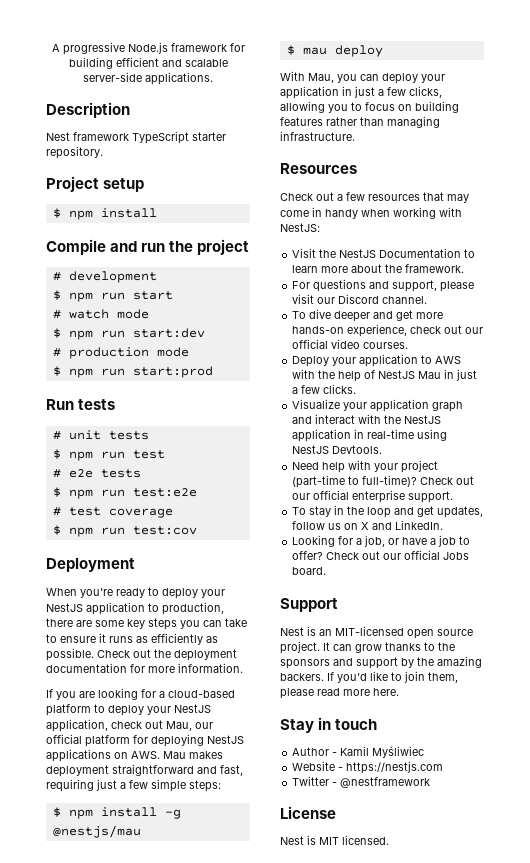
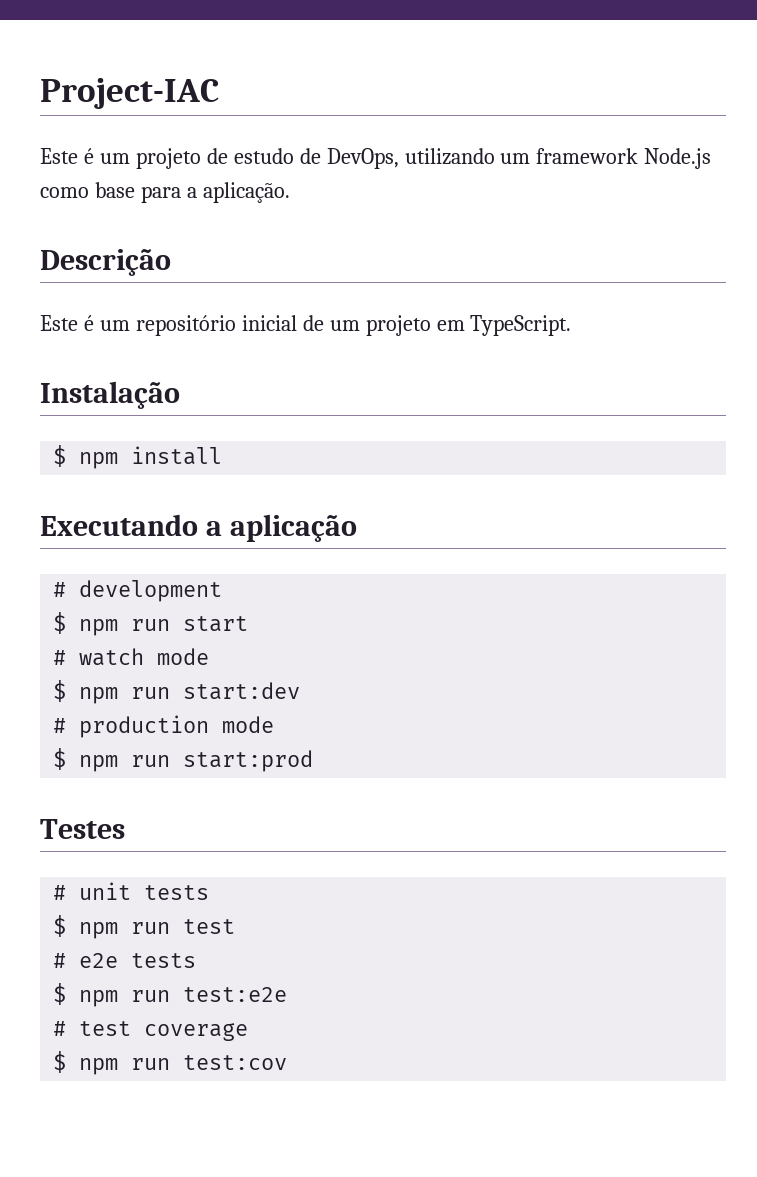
[51,42,245,55] [68,57,228,69] [83,72,213,85] [46,102,130,118] [46,131,226,144] [46,146,103,159] [46,176,145,192] [52,208,157,220] [46,239,250,255] A progressive Node.js framework for building efficient and scalable server-side applications. // Description // Nest framework TypeScript starter repository. // Project setup // $ npm install // Compile and run the project -> [40,78,219,109] [40,148,712,169] [40,182,290,203] [40,249,171,276] [40,315,572,336] [40,381,180,409] [53,445,223,469] [40,514,357,542] Project-IAC // Este é um projeto de estudo de DevOps, utilizando um framework Node.js como base para a aplicação. // Descrição // Este é um repositório inicial de um projeto em TypeScript. // Instalação // $ npm install // Executando a aplicação
[46,399,116,410] Run tests -> [40,819,125,839] Testes
[46,558,135,572] [46,587,225,599] [46,602,224,615] [46,618,247,630] [46,633,218,645] [46,648,237,661] [46,663,243,673] [46,688,235,700] [46,704,211,716] [46,719,213,732] [46,734,244,747] [46,749,223,762] [46,764,243,777] [46,779,221,792] [52,807,181,819] [52,825,141,838] [286,45,383,57] [280,71,445,84] [280,86,442,99] [280,101,459,113] [280,116,440,128] [280,131,355,141] [280,163,357,174] [280,192,469,203] [280,207,462,219] [280,223,320,232] [292,248,476,258] [292,264,465,273] [292,279,475,292] [292,294,428,304] [292,309,444,322] [292,324,484,337] [292,339,409,349] [292,354,462,367] [292,369,478,382] [292,384,357,394] [292,399,464,412] [292,414,442,424] [292,429,448,442] [292,445,383,454] [292,460,439,473] [292,475,475,488] [292,490,454,503] [292,505,484,518] [292,520,444,530] [292,535,471,547] [292,550,470,560] [292,567,327,575] [280,598,338,612] [280,626,473,639] [280,641,455,654] [280,656,482,669] [280,671,458,683] [280,688,399,699] [280,717,378,733] [292,746,425,758] [292,761,444,774] [292,776,431,788] [280,806,336,819] [280,835,389,845] // Deployment // When you're ready to deploy your NestJS application to production, there are some key steps you can take to ensure it runs as efficiently as possible. Check out the deployment documentation for more information. // If you are looking for a cloud-based platform to deploy your NestJS application, check out Mau, our official platform for deploying NestJS applications on AWS. Mau makes deployment straightforward and fast, requiring just a few simple steps: // $ npm install -g @nestjs/mau // $ mau deploy // With Mau, you can deploy your application in just a few clicks, allowing you to focus on building features rather than managing infrastructure. // Resources // Check out a few resources that may come in handy when working with NestJS: // Visit the NestJS Documentation to learn more about the framework. // For questions and support, please visit our Discord channel. // To dive deeper and get more hands-on experience, check out our official video courses. // Deploy your application to AWS with the help of NestJS Mau in just a few clicks. // Visualize your application graph and interact with the NestJS application in real-time using NestJS Devtools. // Need help with your project (part-time to full-time)? Check out our official enterprise support. // To stay in the loop and get updates, follow us on X and LinkedIn. // Looking for a job, or have a job to offer? Check out our official Jobs board. // Support // Nest is an MIT-licensed open source project. It can grow thanks to the sponsors and support by the amazing backers. If you'd like to join them, please read more here. // Stay in touch // Author - Kamil Myśliwiec // Website - https://nestjs.com // Twitter - @nestframework // License // Nest is MIT licensed. -> (288, 1062) none

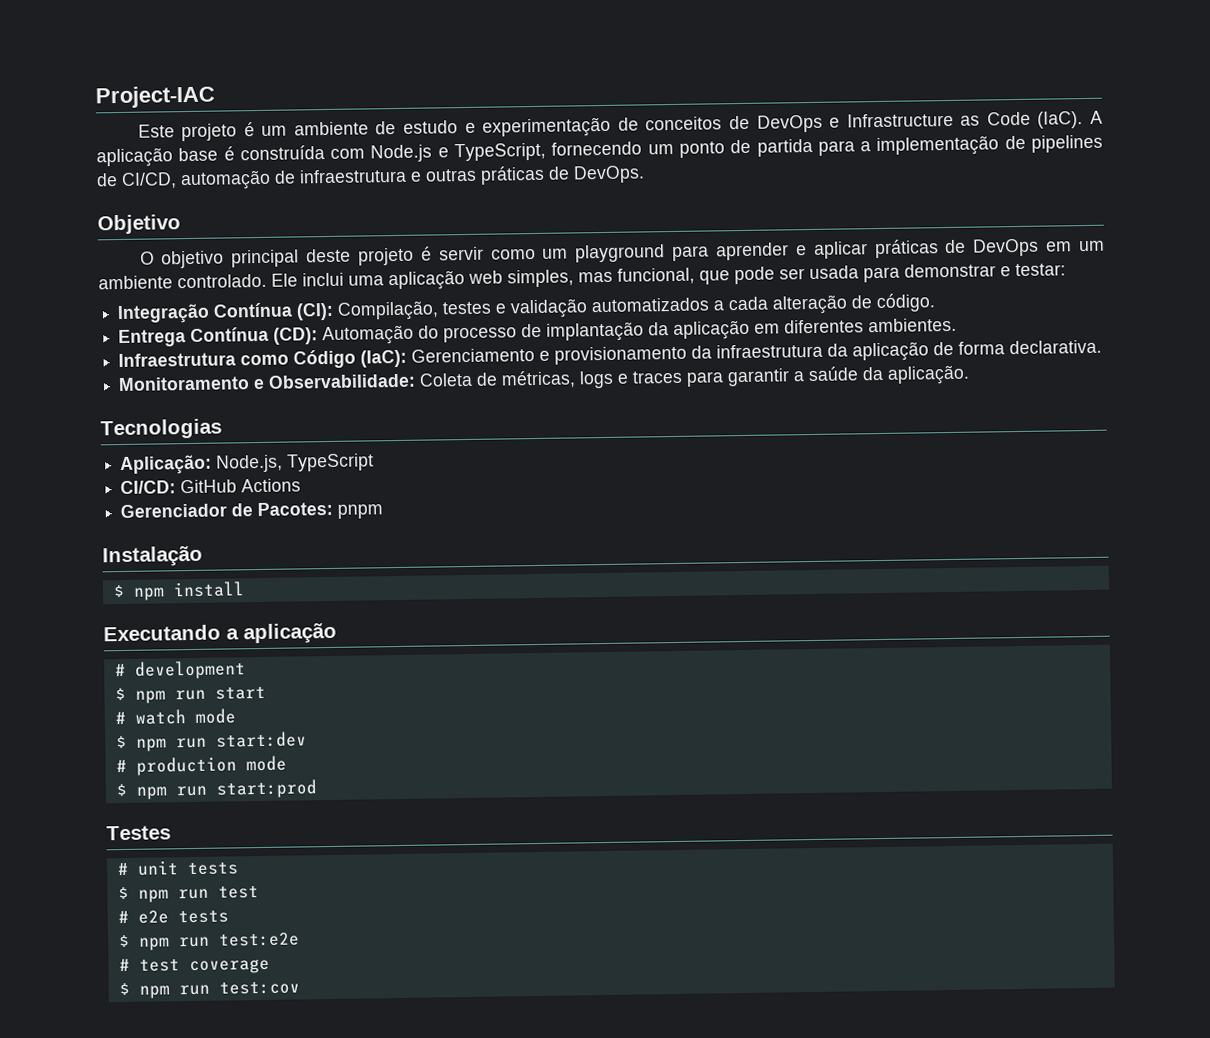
[83,148,201,169] é um projeto -> [181,121,369,142] projeto é um ambiente
[299,148,712,169] [40,182,290,203] [40,249,171,276] [40,315,572,336] de DevOps, utilizando um framework Node.js como base para a aplicação. // Descrição // Este é um repositório inicial de um projeto em TypeScript. -> [464,110,1104,138] [96,134,1103,168] [96,165,645,191] [97,214,181,235] [139,238,1105,269] [98,263,1066,291] [117,293,937,325] [118,317,958,348] [118,339,1103,369] [118,364,971,392] [100,418,222,440] [120,453,375,476] [120,478,302,495] [120,501,384,519] e experimentação de conceitos de DevOps e Infrastructure as Code (IaC). A aplicação base é construída com Node.js e TypeScript, fornecendo um ponto de partida para a implementação de pipelines de CI/CD, automação de infraestrutura e outras práticas de DevOps. // Objetivo // O objetivo principal deste projeto é servir como um playground para aprender e aplicar práticas de DevOps em um ambiente controlado. Ele inclui uma aplicação web simples, mas funcional, que pode ser usada para demonstrar e testar: // Integração Contínua (CI): Compilação, testes e validação automatizados a cada alteração de código. // Entrega Contínua (CD): Automação do processo de implantação da aplicação em diferentes ambientes. // Infraestrutura como Código (IaC): Gerenciamento e provisionamento da infraestrutura da aplicação de forma declarativa. // Monitoramento e Observabilidade: Coleta de métricas, logs e traces para garantir a saúde da aplicação. // Tecnologias // Aplicação: Node.js, TypeScript // CI/CD: GitHub Actions // Gerenciador de Pacotes: pnpm

